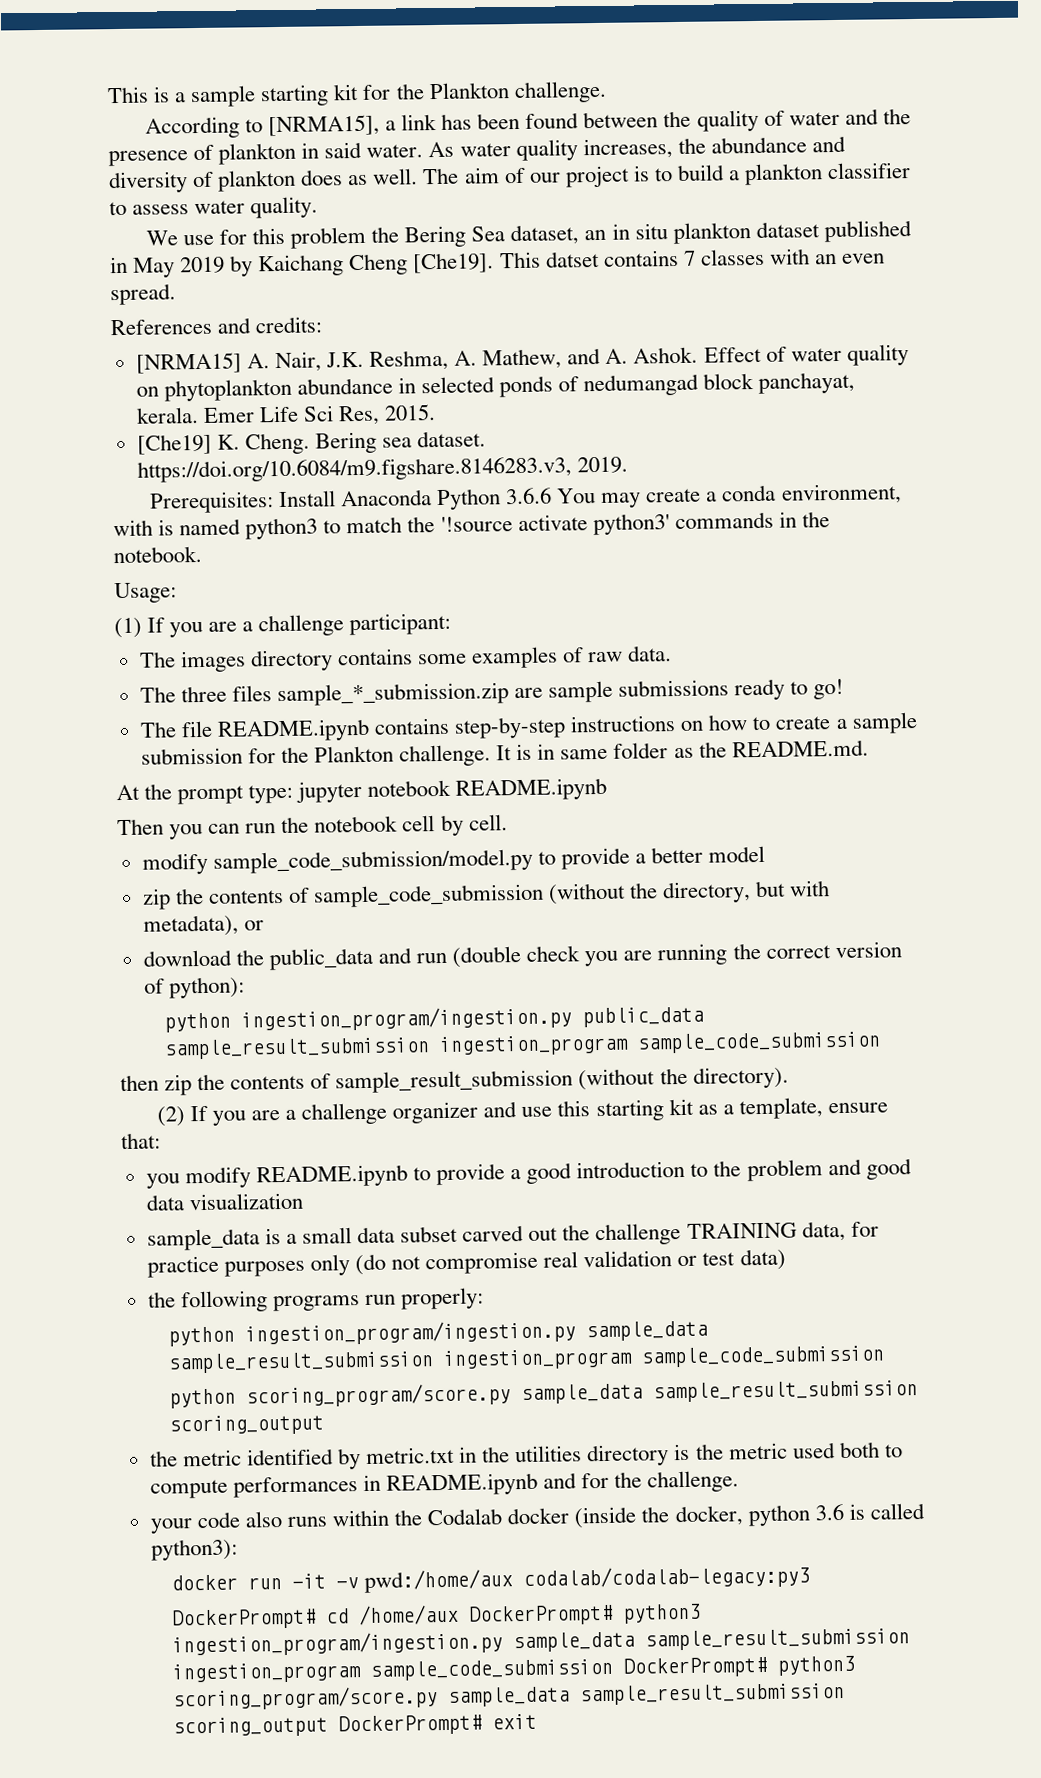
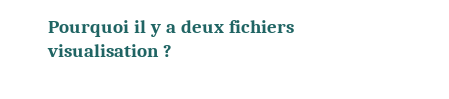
[107,80,607,108] [144,108,911,139] [108,135,846,167] [108,162,912,194] [109,196,319,219] [145,220,912,249] [110,248,886,278] [110,283,176,306] [110,316,323,336] [135,344,909,374] [135,371,856,402] [135,404,437,426] [136,430,487,455] [136,456,628,483] [148,483,902,514] [113,511,830,540] [113,545,202,564] [114,582,177,604] [114,612,452,639] [138,645,673,673] [139,678,845,707] [139,712,918,742] [140,739,869,767] [116,777,608,805] [117,814,508,840] [141,845,766,875] [141,880,831,910] [142,914,264,937] [142,941,902,971] [143,976,245,999] [163,1006,704,1033] [163,1031,881,1060] [120,1066,789,1096] [156,1097,888,1127] [121,1132,161,1150] [145,1158,912,1189] [145,1192,304,1211] [146,1220,879,1251] [146,1248,786,1278] [147,1287,485,1313] [167,1320,708,1347] [167,1345,885,1374] [168,1380,918,1409] [168,1414,324,1436] [149,1441,903,1470] [149,1470,740,1499] [149,1502,925,1534] [150,1538,238,1561] [170,1565,810,1594] [171,1603,701,1630] [171,1628,910,1657] [171,1655,855,1684] [172,1682,845,1711] [172,1713,537,1738] This is a sample starting kit for the Plankton challenge. // According to [NRMA15], a link has been found between the quality of water and the presence of plankton in said water. As water quality increases, the abundance and diversity of plankton does as well. The aim of our project is to build a plankton classifier to assess water quality. // We use for this problem the Bering Sea dataset, an in situ plankton dataset published in May 2019 by Kaichang Cheng [Che19]. This datset contains 7 classes with an even spread. // References and credits: // [NRMA15] A. Nair, J.K. Reshma, A. Mathew, and A. Ashok. Effect of water quality on phytoplankton abundance in selected ponds of nedumangad block panchayat, kerala. Emer Life Sci Res, 2015. // [Che19] K. Cheng. Bering sea dataset. https://doi.org/10.6084/m9.figshare.8146283.v3, 2019. // Prerequisites: Install Anaconda Python 3.6.6 You may create a conda environment, with is named python3 to match the '!source activate python3' commands in the notebook. // Usage: // (1) If you are a challenge participant: // The images directory contains some examples of raw data. // The three files sample_*_submission.zip are sample submissions ready to go! // The file README.ipynb contains step-by-step instructions on how to create a sample submission for the Plankton challenge. It is in same folder as the README.md. // At the prompt type: jupyter notebook README.ipynb // Then you can run the notebook cell by cell. // modify sample_code_submission/model.py to provide a better model // zip the contents of sample_code_submission (without the directory, but with metadata), or // download the public_data and run (double check you are running the correct version of python): // python ingestion_program/ingestion.py public_data sample_result_submission ingestion_program sample_code_submission // then zip the contents of sample_result_submission (without the directory). // (2) If you are a challenge organizer and use this starting kit as a template, ensure that: // you modify README.ipynb to provide a good introduction to the problem and good data visualization // sample_data is a small data subset carved out the challenge TRAINING data, for practice purposes only (do not compromise real validation or test data) // the following programs run properly: // python ingestion_program/ingestion.py sample_data sample_result_submission ingestion_program sample_code_submission // python scoring_program/score.py sample_data sample_result_submission scoring_output // the metric identified by metric.txt in the utilities directory is the metric used both to compute performances in README.ipynb and for the challenge. // your code also runs within the Codalab docker (inside the docker, python 3.6 is called python3): // docker run -it -v pwd:/home/aux codalab/codalab-legacy:py3 // DockerPrompt# cd /home/aux DockerPrompt# python3 ingestion_program/ingestion.py sample_data sample_result_submission ingestion_program sample_code_submission DockerPrompt# python3 scoring_program/score.py sample_data sample_result_submission scoring_output DockerPrompt# exit -> [48,20,294,37] [47,44,172,57] Pourquoi il y a deux fichiers visualisation ?

